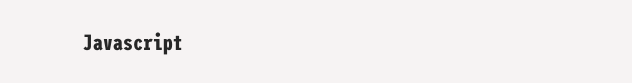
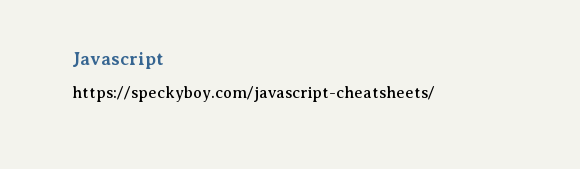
(183, 43) none -> [72,86,435,102] // https://speckyboy.com/javascript-cheatsheets/

